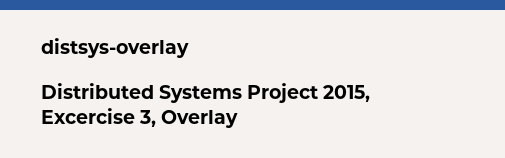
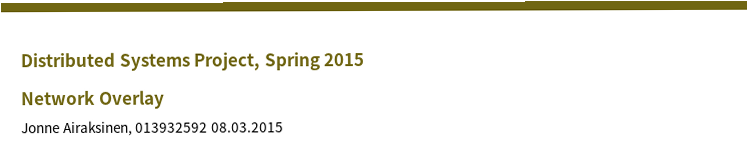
[41,38,189,58] distsys-overlay // -> (20, 60) none
[247,83,371,103] [41,108,239,128] Project 2015, Excercise 3, Overlay -> [193,52,365,71] [21,89,165,109] [21,120,284,137] Project, Spring 2015 // Network Overlay // Jonne Airaksinen, 013932592 08.03.2015

